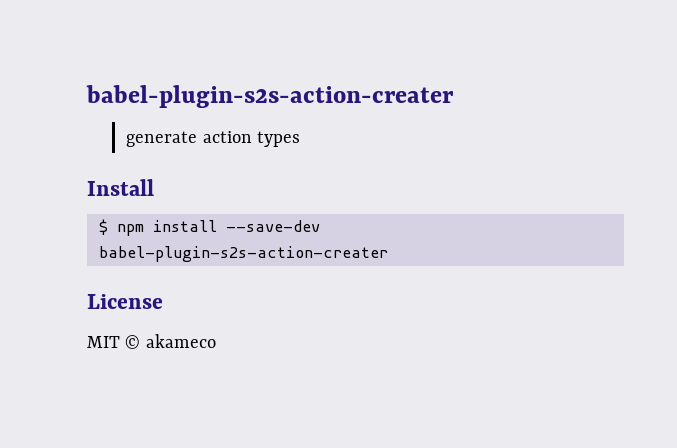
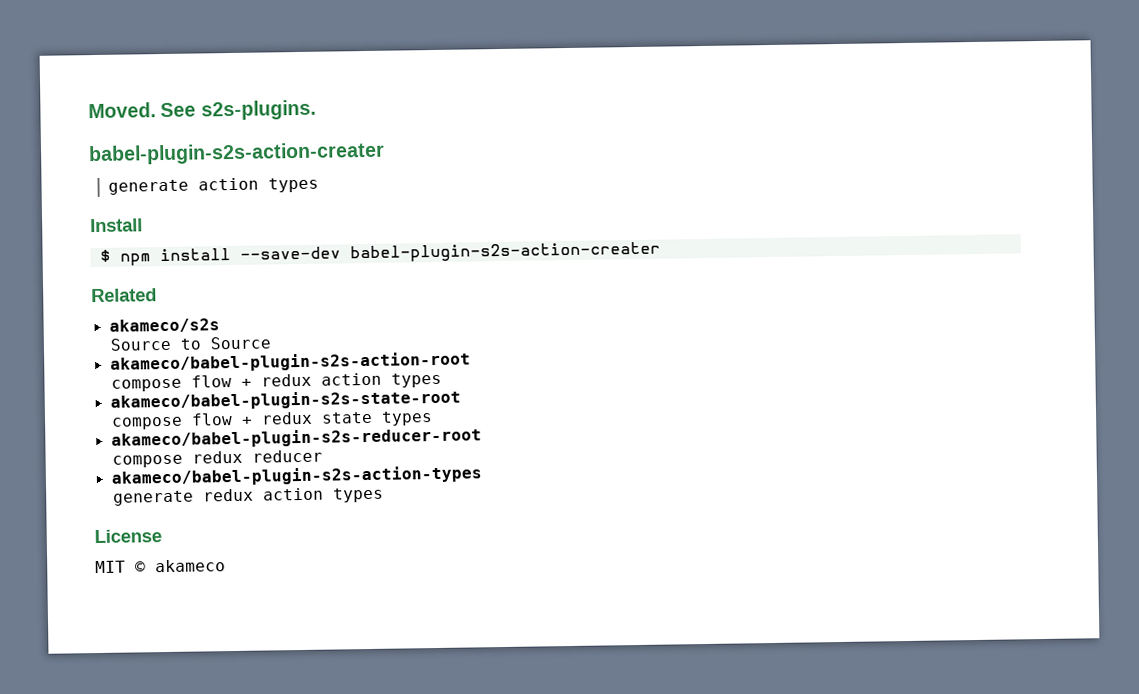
(86, 96) none -> [88,99,316,121] Moved. See s2s-plugins. //
(388, 254) none -> [91,288,157,303] [108,318,220,333] [109,336,271,351] [109,351,471,373] [110,372,442,392] [109,389,461,411] [110,411,433,430] [110,427,482,449] [111,449,323,468] [110,465,482,487] [112,487,384,506] // Related // akameco/s2s // Source to Source // akameco/babel-plugin-s2s-action-root // compose flow + redux action types // akameco/babel-plugin-s2s-state-root // compose flow + redux state types // akameco/babel-plugin-s2s-reducer-root // compose redux reducer // akameco/babel-plugin-s2s-action-types // generate redux action types

